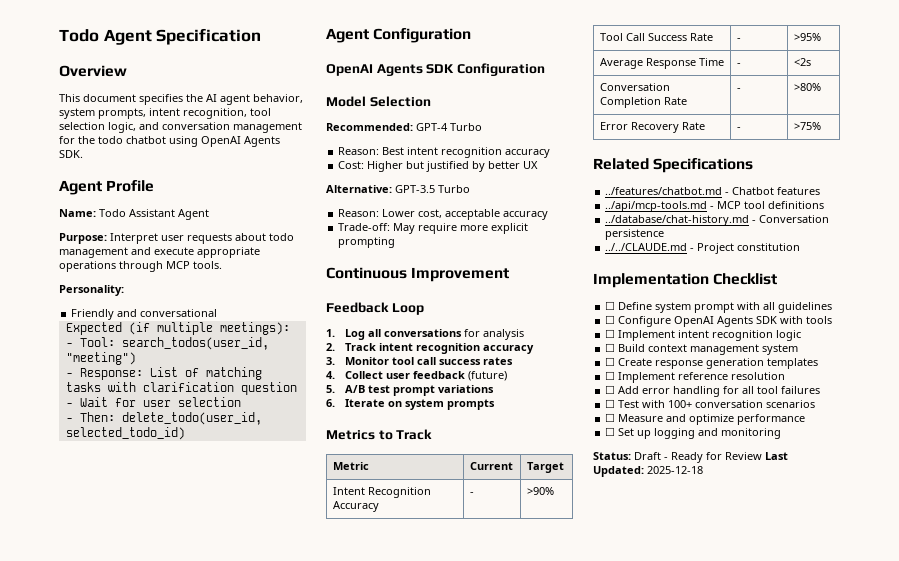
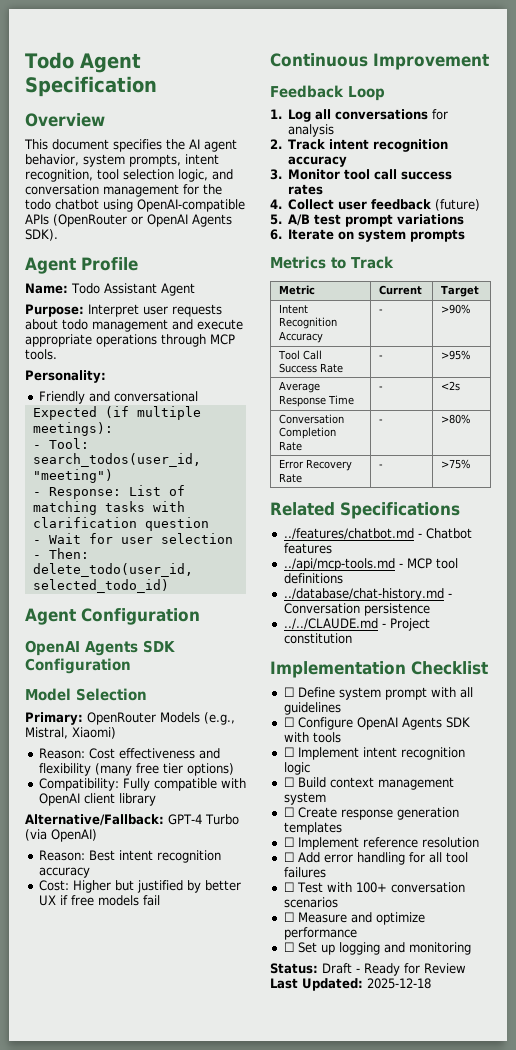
[201,136,280,147] [59,150,83,158] OpenAI Agents SDK. -> [137,199,245,212] [25,214,232,227] [25,229,58,241] OpenAI-compatible APIs (OpenRouter or OpenAI Agents SDK).
[326,123,413,131] Recommended: -> [25,712,235,725] [25,727,116,739] [38,748,220,759] [38,763,234,776] [38,778,246,791] [38,793,156,806] [25,814,164,826] Primary: OpenRouter Models (e.g., Mistral, Xiaomi) // Reason: Cost effectiveness and flexibility (many free tier options) // Compatibility: Fully compatible with OpenAI client library // Alternative/Fallback:
(482, 127) none -> [25,829,97,842] (via OpenAI)
[326,185,470,193] [338,209,549,220] [338,223,529,234] [338,237,396,248] // Alternative: GPT-3.5 Turbo // Reason: Lower cost, acceptable accuracy // Trade-off: May require more explicit prompting -> [59,895,160,906] if free models fail

